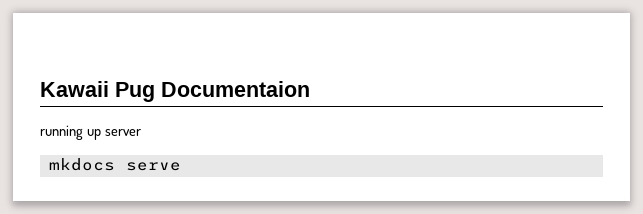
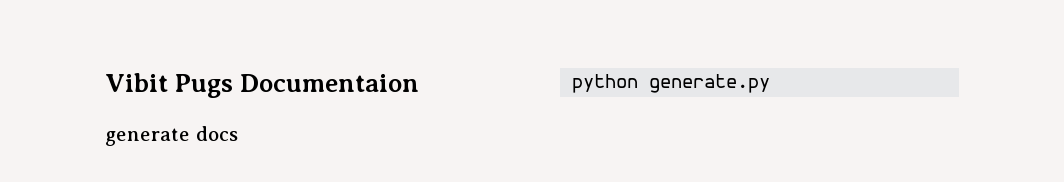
[40,81,155,102] Kawaii Pug -> [105,73,234,98] Vibit Pugs
[40,125,141,140] [48,158,181,171] running up server // mkdocs serve -> [105,126,238,146] [572,74,771,93] generate docs // python generate.py

